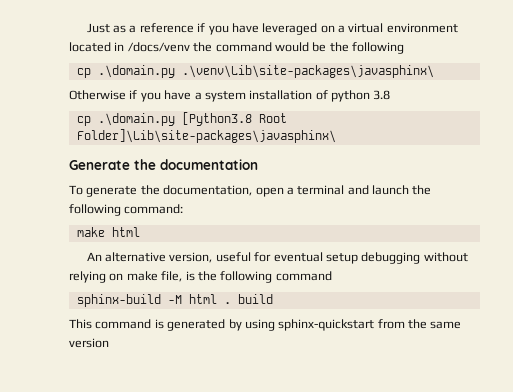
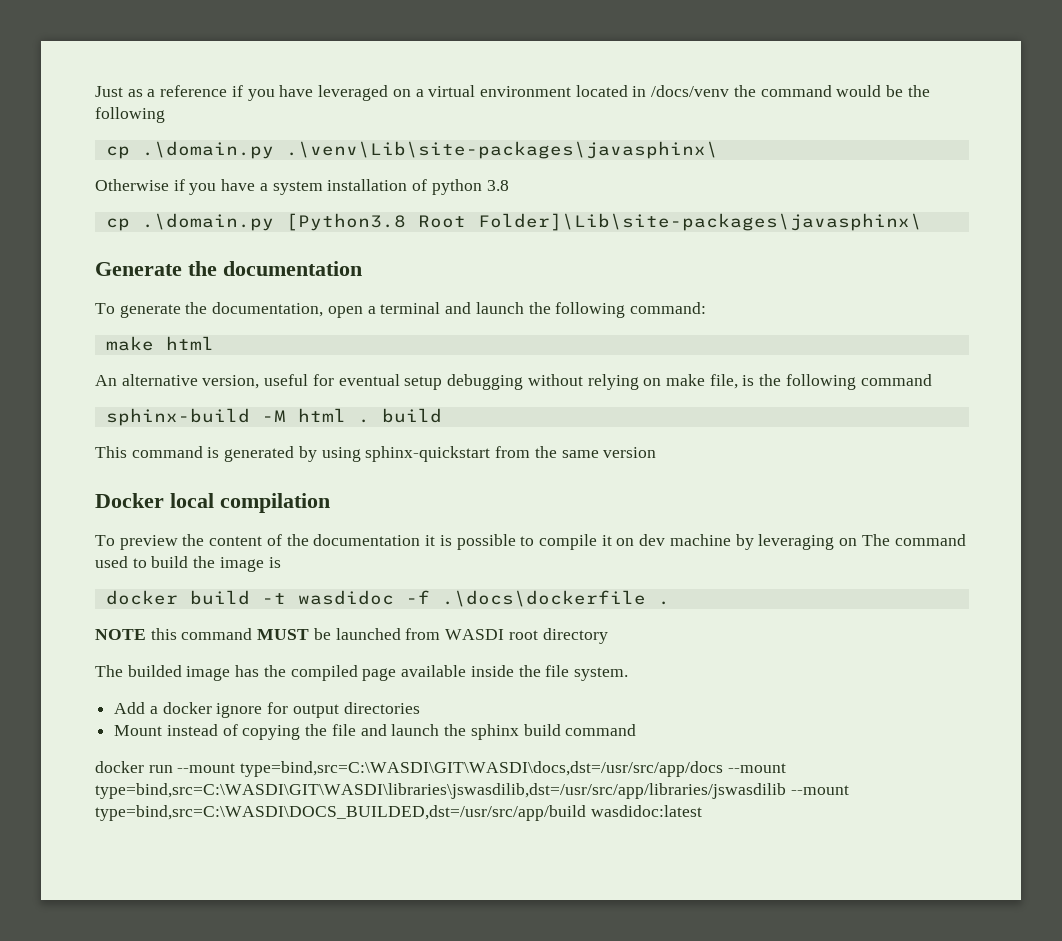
(109, 343) none -> [95,493,330,513] [95,534,966,550] [95,556,281,572] [105,590,670,607] [95,628,608,644] [95,665,628,681] [114,702,420,718] [114,724,637,740] [95,761,786,777] [95,783,849,799] [95,805,702,821] // Docker local compilation // To preview the content of the documentation it is possible to compile it on dev machine by leveraging on The command used to build the image is // docker build -t wasdidoc -f .\docs\dockerfile . // NOTE this command MUST be launched from WASDI root directory // The builded image has the compiled page available inside the file system. // Add a docker ignore for output directories // Mount instead of copying the file and launch the sphinx build command // docker run --mount type=bind,src=C:\WASDI\GIT\WASDI\docs,dst=/usr/src/app/docs --mount type=bind,src=C:\WASDI\GIT\WASDI\libraries\jswasdilib,dst=/usr/src/app/libraries/jswasdilib --mount type=bind,src=C:\WASDI\DOCS_BUILDED,dst=/usr/src/app/build wasdidoc:latest

